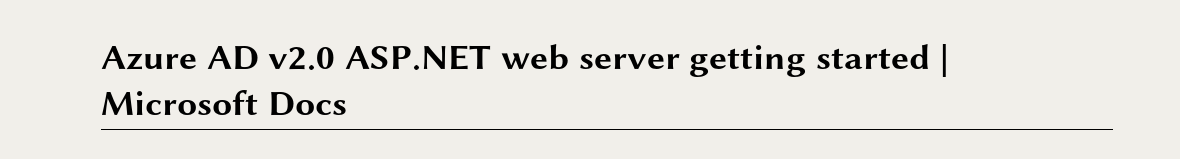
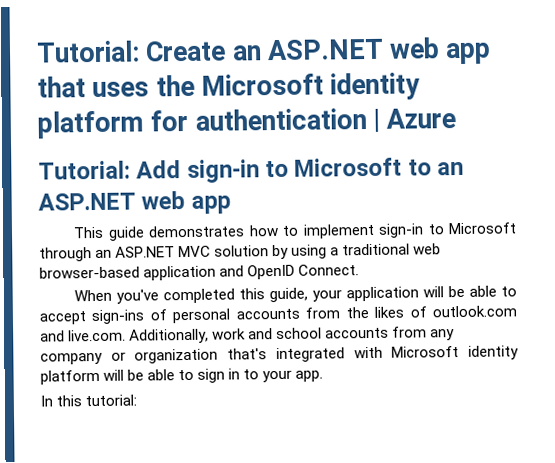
[101,44,949,77] [101,90,347,116] Azure AD v2.0 ASP.NET web server getting started | Microsoft Docs -> [36,37,492,65] [37,72,421,101] [37,108,457,139] [38,157,465,183] [38,191,231,214] [73,222,518,241] [39,243,442,262] [39,264,360,281] [74,285,518,304] [39,305,518,325] [40,326,456,344] [40,345,519,365] [40,368,324,385] [40,394,138,407] Tutorial: Create an ASP.NET web app that uses the Microsoft identity platform for authentication | Azure // Tutorial: Add sign-in to Microsoft to an ASP.NET web app // This guide demonstrates how to implement sign-in to Microsoft through an ASP.NET MVC solution by using a traditional web browser-based application and OpenID Connect. // When you've completed this guide, your application will be able to accept sign-ins of personal accounts from the likes of outlook.com and live.com. Additionally, work and school accounts from any company or organization that's integrated with Microsoft identity platform will be able to sign in to your app. // In this tutorial:

